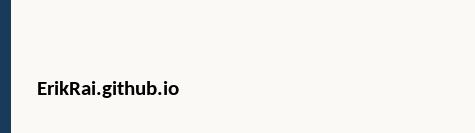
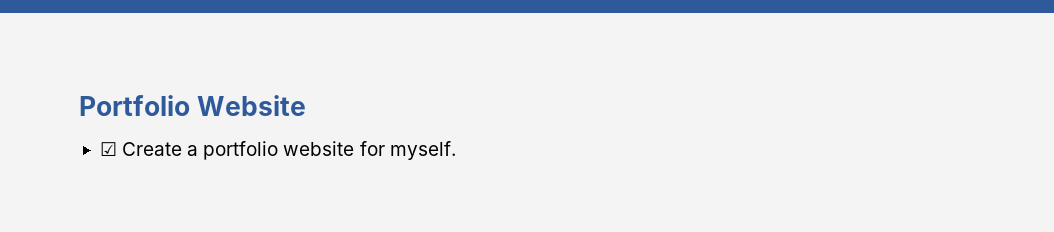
[37,81,179,98] ErikRai.github.io -> [79,95,307,116] [99,141,456,160] Portfolio Website // ☑ Create a portfolio website for myself.

